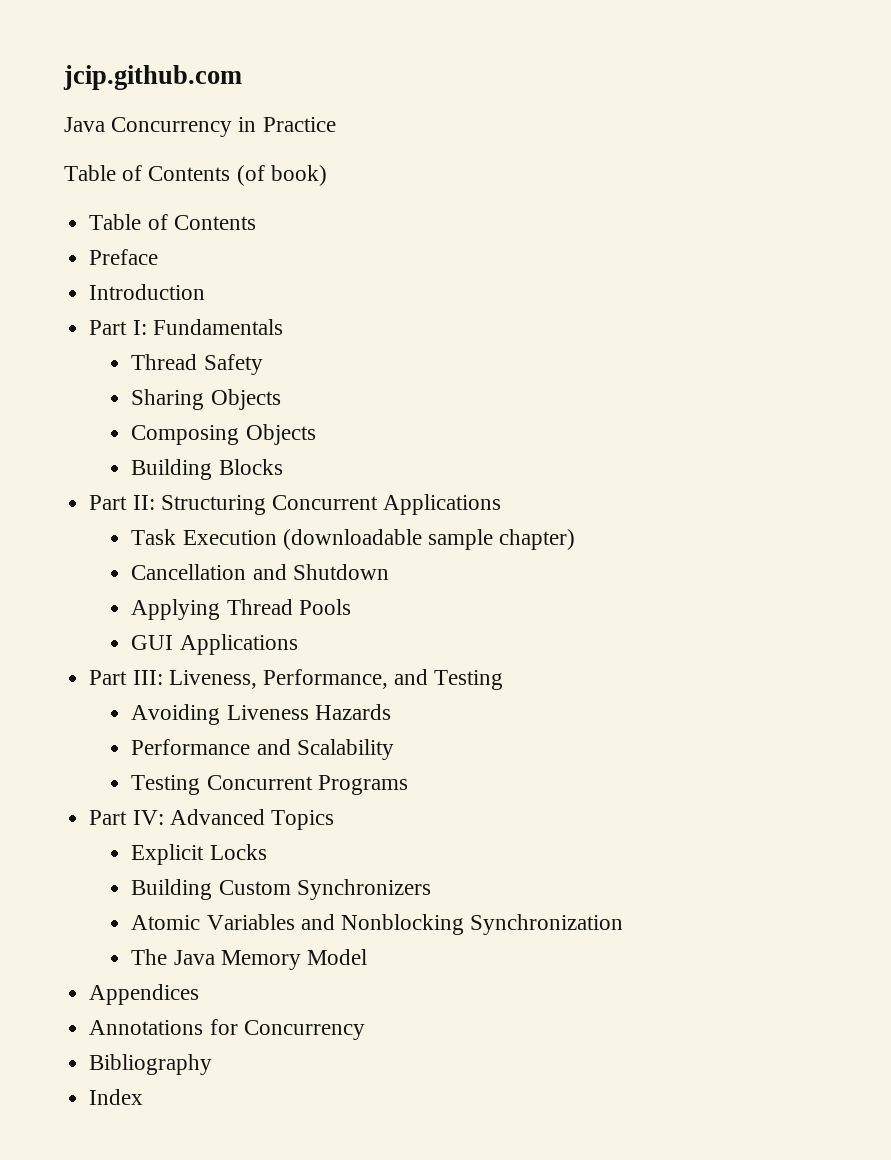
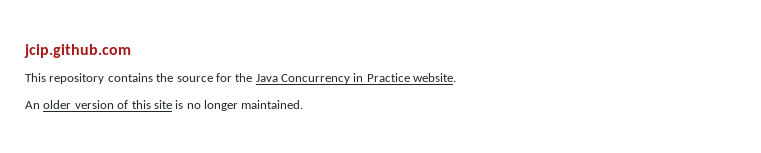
[64,117,336,137] [64,165,327,186] [89,214,256,230] [89,249,159,265] [89,284,206,300] [89,319,283,335] [131,354,263,375] [131,389,281,410] [131,424,316,445] [131,459,283,480] [89,494,502,515] [131,529,576,550] [131,564,389,580] [131,599,351,620] [131,634,298,655] [89,669,504,690] [131,704,391,725] [131,739,394,760] [131,775,408,795] [89,809,334,830] [131,844,267,865] [131,879,431,900] [131,914,624,935] [131,949,368,970] [89,984,200,1005] [89,1019,365,1040] [89,1054,213,1075] [89,1089,144,1105] Java Concurrency in Practice // Table of Contents (of book) // Table of Contents // Preface // Introduction // Part I: Fundamentals // Thread Safety // Sharing Objects // Composing Objects // Building Blocks // Part II: Structuring Concurrent Applications // Task Execution (downloadable sample chapter) // Cancellation and Shutdown // Applying Thread Pools // GUI Applications // Part III: Liveness, Performance, and Testing // Avoiding Liveness Hazards // Performance and Scalability // Testing Concurrent Programs // Part IV: Advanced Topics // Explicit Locks // Building Custom Synchronizers // Atomic Variables and Nonblocking Synchronization // The Java Memory Model // Appendices // Annotations for Concurrency // Bibliography // Index -> [25,73,457,84] [25,100,304,111] This repository contains the source for the Java Concurrency in Practice website. // An older version of this site is no longer maintained.

